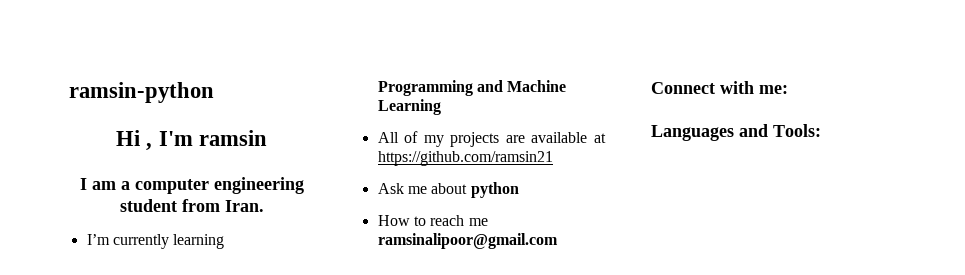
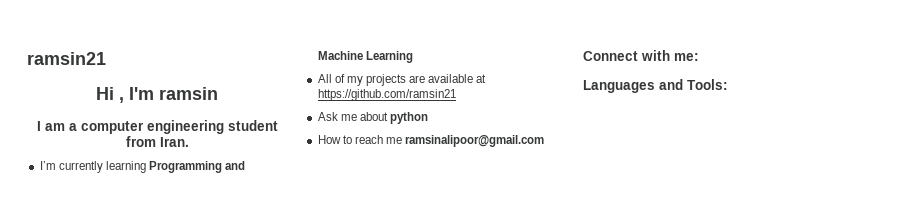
[69,82,214,103] ramsin-python -> [27,52,106,65] ramsin21

